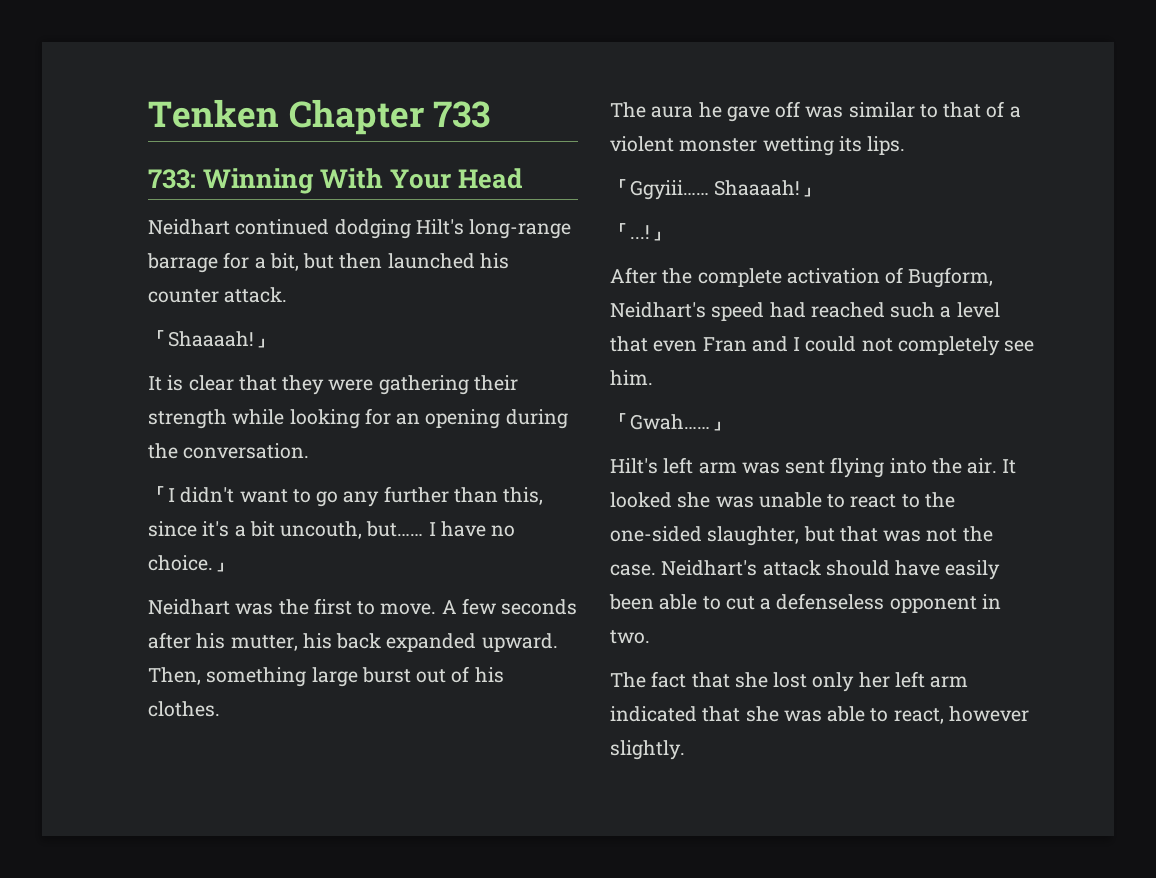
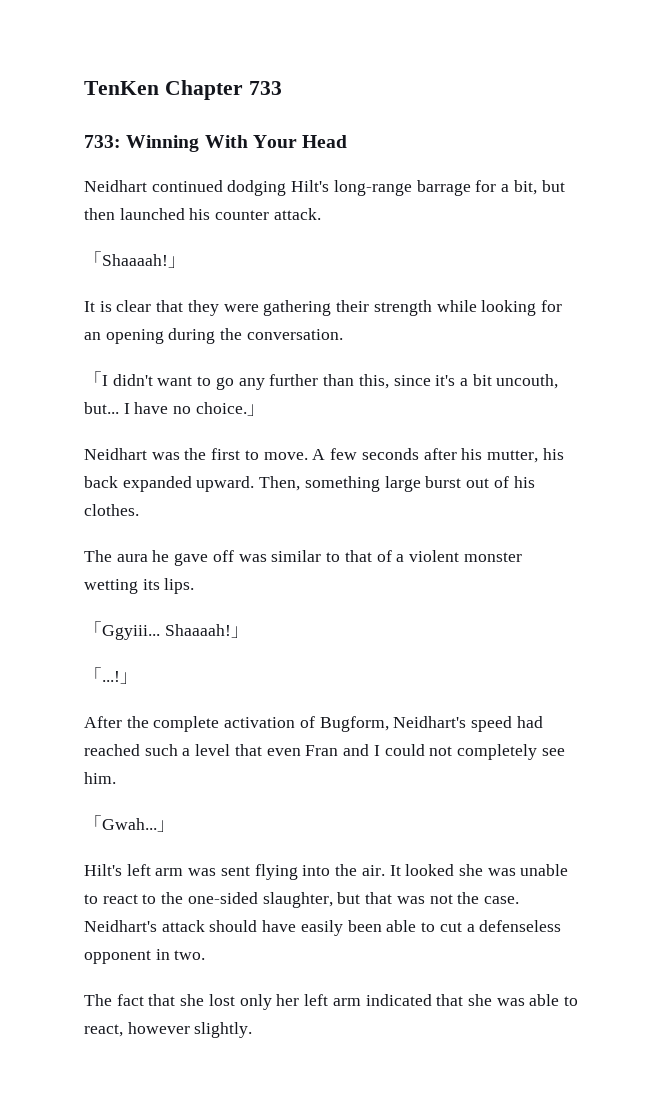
[148,99,279,128] Tenken -> [84,81,159,95] TenKen
[366,521,424,537] but…… -> [84,402,119,414] but...
[630,180,709,200] Ggyiii…… -> [102,625,160,640] Ggyiii...
[630,414,710,430] Gwah…… -> [102,818,157,830] Gwah...

